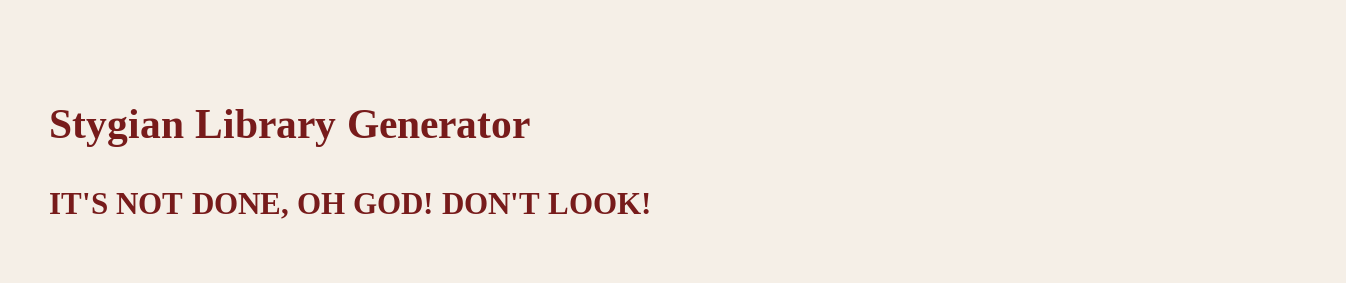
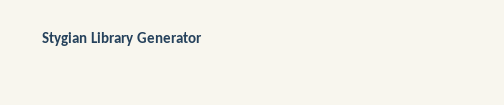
[49,193,652,219] // IT'S NOT DONE, OH GOD! DON'T LOOK! -> (203, 37) none

